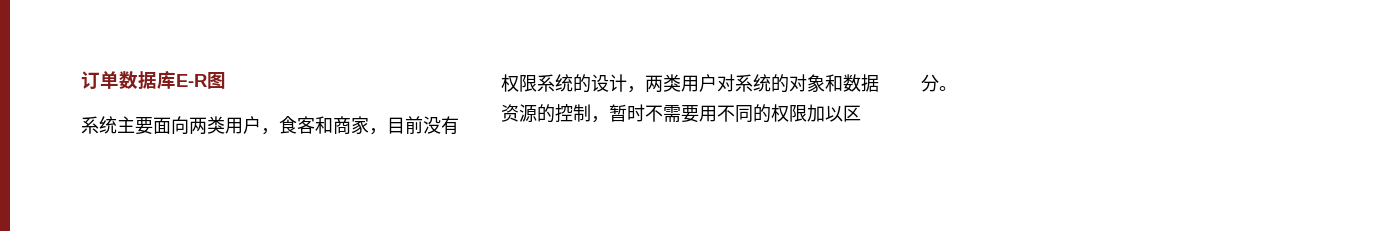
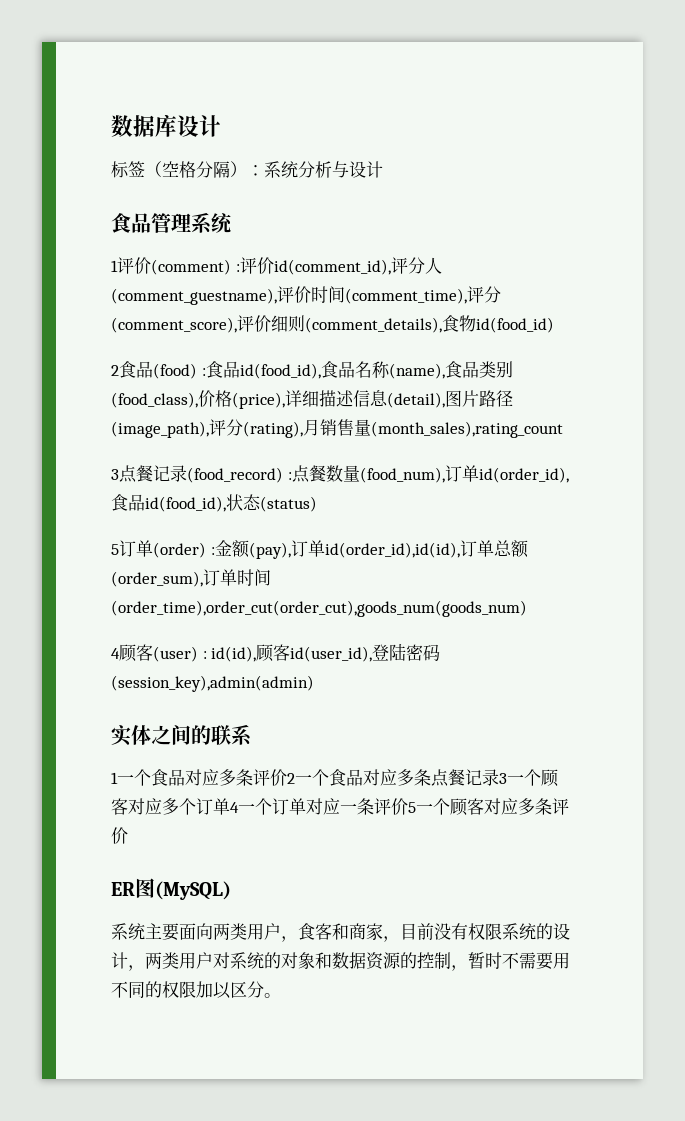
[81,71,226,89] 订单数据库E-R图 -> [111,114,221,137] [111,161,383,178] [111,212,232,234] [111,257,442,275] [111,286,501,305] [111,315,554,333] [111,361,513,379] [111,390,513,409] [111,419,563,438] [111,465,569,483] [111,494,317,512] [111,540,529,559] [111,569,271,587] [111,600,527,617] [111,643,441,662] [111,675,314,692] [111,724,252,746] [111,769,559,787] [111,798,569,816] [111,827,128,844] [111,878,231,900] 数据库设计 // 标签（空格分隔）：系统分析与设计 // 食品管理系统 // 1评价(comment) :评价id(comment_id),评分人(comment_guestname),评价时间(comment_time),评分(comment_score),评价细则(comment_details),食物id(food_id) // 2食品(food) :食品id(food_id),食品名称(name),食品类别(food_class),价格(price),详细描述信息(detail),图片路径(image_path),评分(rating),月销售量(month_sales),rating_count // 3点餐记录(food_record) :点餐数量(food_num),订单id(order_id),食品id(food_id),状态(status) // 5订单(order) :金额(pay),订单id(order_id),id(id),订单总额(order_sum),订单时间(order_time),order_cut(order_cut),goods_num(goods_num) // 4顾客(user) : id(id),顾客id(user_id),登陆密码(session_key),admin(admin) // 实体之间的联系 // 1一个食品对应多条评价2一个食品对应多条点餐记录3一个顾客对应多个订单4一个订单对应一条评价5一个顾客对应多条评价 // ER图(MySQL)

